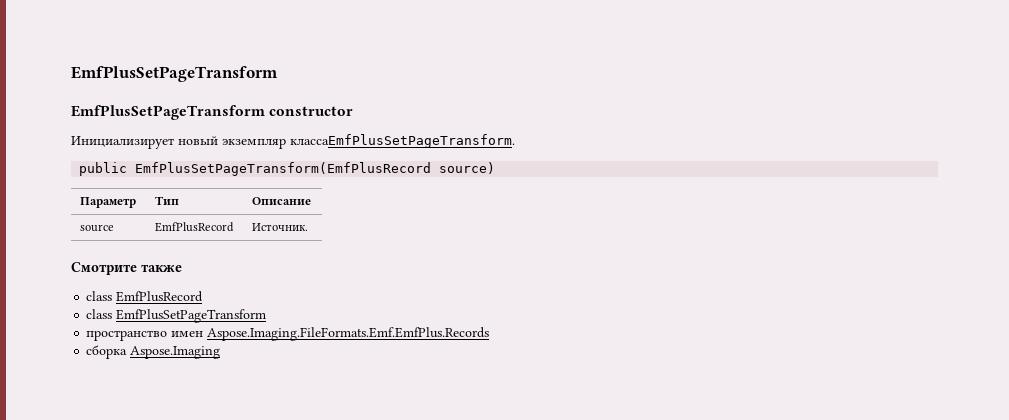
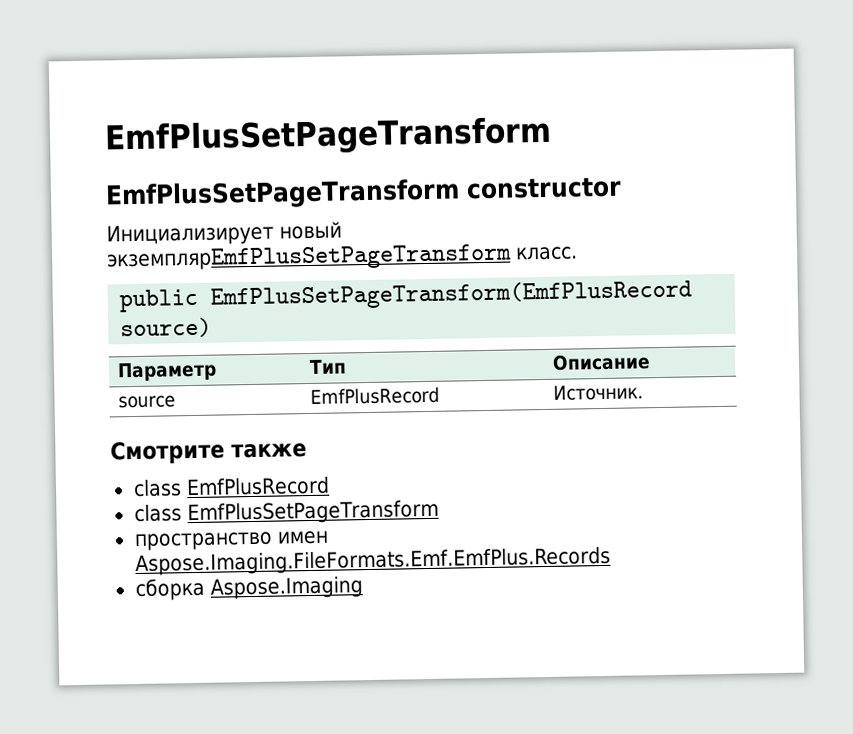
[222,134,515,149] экземпляр классаEmfPlusSetPageTransform. -> [106,243,578,273] экземплярEmfPlusSetPageTransform класс.

